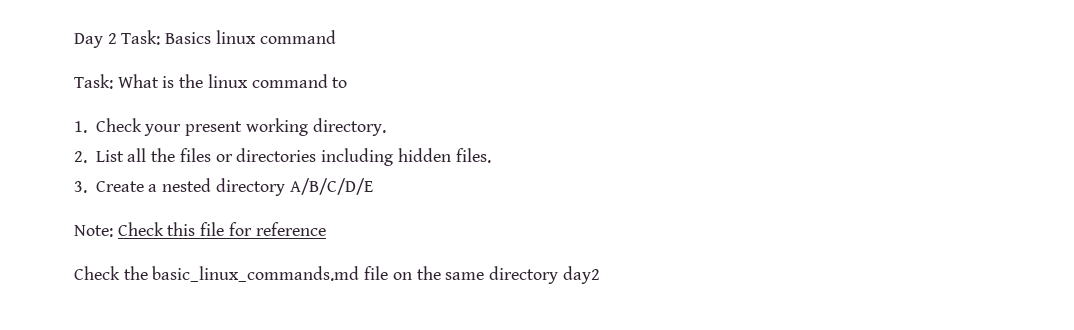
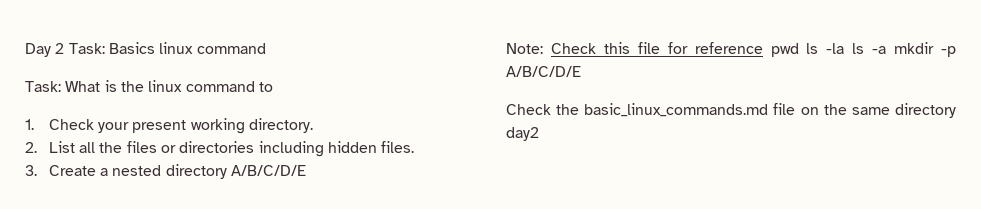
(326, 229) none -> [770,42,957,57] [506,66,581,77] pwd ls -la ls -a mkdir -p A/B/C/D/E

